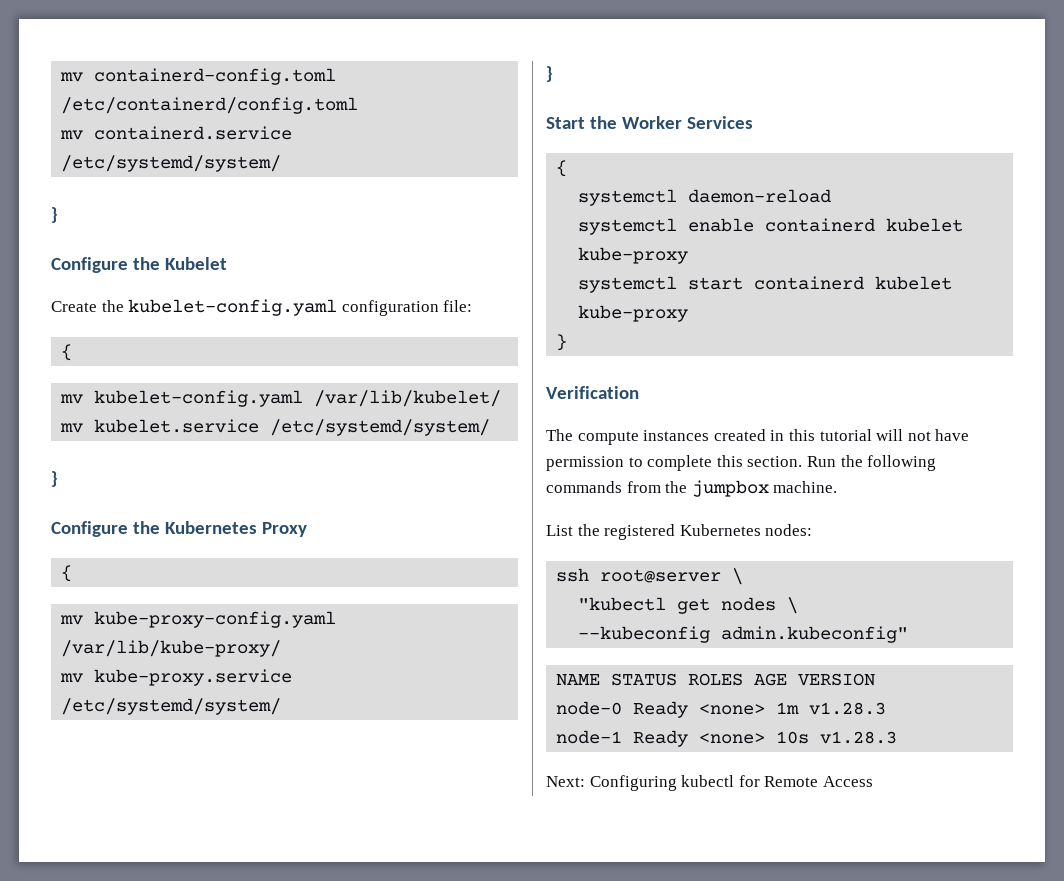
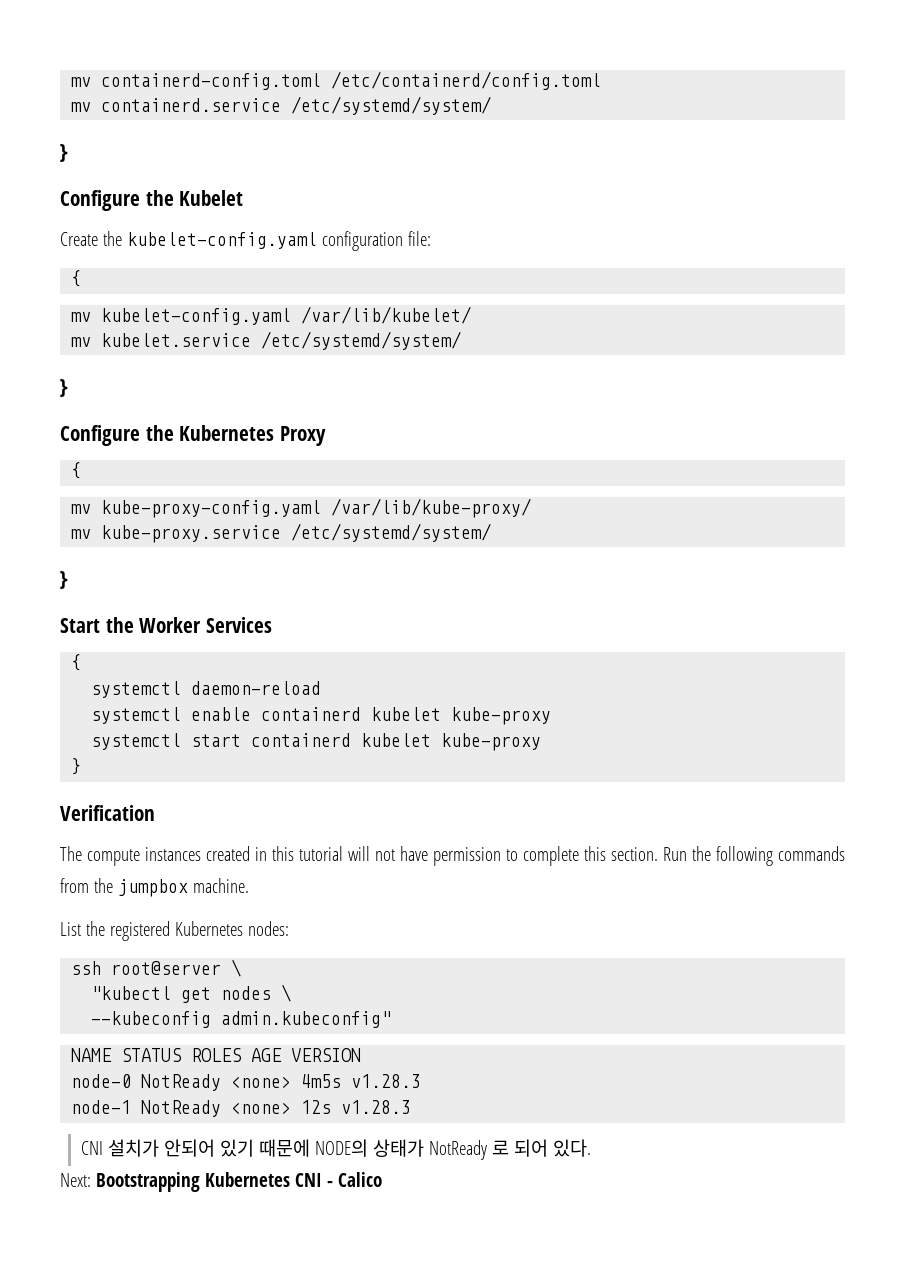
[633,701,800,718] Ready <none> 1m -> [141,1074,342,1091] NotReady <none> 4m5s
[633,730,898,747] [546,775,873,791] Ready <none> 10s v1.28.3 // Next: Configuring kubectl for Remote Access -> [141,1100,412,1117] [80,1139,591,1160] [60,1172,382,1192] NotReady <none> 12s v1.28.3 // CNI 설치가 안되어 있기 때문에 NODE의 상태가 NotReady 로 되어 있다. // Next: Bootstrapping Kubernetes CNI - Calico

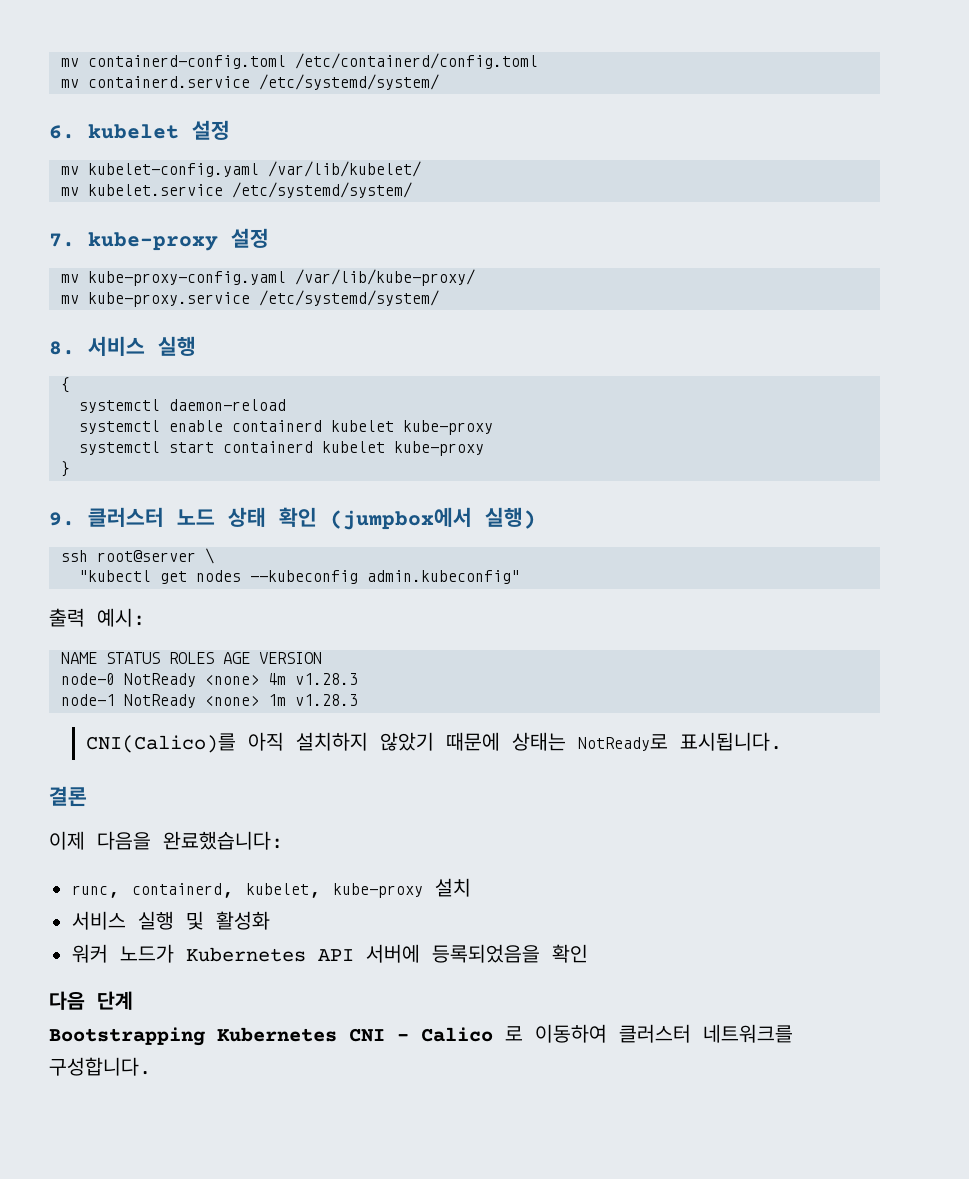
[60,144,68,162] [60,190,244,211] [60,231,431,251] [71,270,82,287] } // Configure the Kubelet // Create the kubelet-config.yaml configuration file: // { -> [49,120,230,140] 6. kubelet 설정
[60,379,68,397] [60,425,326,446] [71,462,82,479] } // Configure the Kubernetes Proxy // { -> [49,228,269,251] 7. kube-proxy 설정
[60,571,68,589] [60,617,272,633] } // Start the Worker Services -> [49,336,196,356] 8. 서비스 실행
[60,805,155,821] [60,846,845,866] [60,878,249,897] [60,921,289,941] Verification // The compute instances created in this tutorial will not have permission to complete this section. Run the following commands from the jumpbox machine. // List the registered Kubernetes nodes: -> [49,507,536,530] 9. 클러스터 노드 상태 확인 (jumpbox에서 실행)
[281,984,292,1002] \ // -> (242, 576) none
(392, 1019) none -> [49,608,145,627] // 출력 예시:
[301,1074,342,1088] 4m5s -> [268,673,287,685] 4m
[301,1100,412,1114] [80,1139,591,1160] [60,1173,91,1187] 12s v1.28.3 // CNI 설치가 안되어 있기 때문에 NODE의 상태가 NotReady 로 되어 있다. // Next: -> [268,694,359,706] [86,732,783,753] [49,786,87,807] [49,831,283,850] [71,878,471,898] [71,911,270,930] [71,944,588,963] [49,991,133,1010] 1m v1.28.3 // CNI(Calico)를 아직 설치하지 않았기 때문에 상태는 NotReady로 표시됩니다. // 결론 // 이제 다음을 완료했습니다: // runc, containerd, kubelet, kube-proxy 설치 // 서비스 실행 및 활성화 // 워커 노드가 Kubernetes API 서버에 등록되었음을 확인 // 다음 단계 //
(382, 1179) none -> [505,1024,793,1043] [49,1057,151,1076] 로 이동하여 클러스터 네트워크를 구성합니다.

